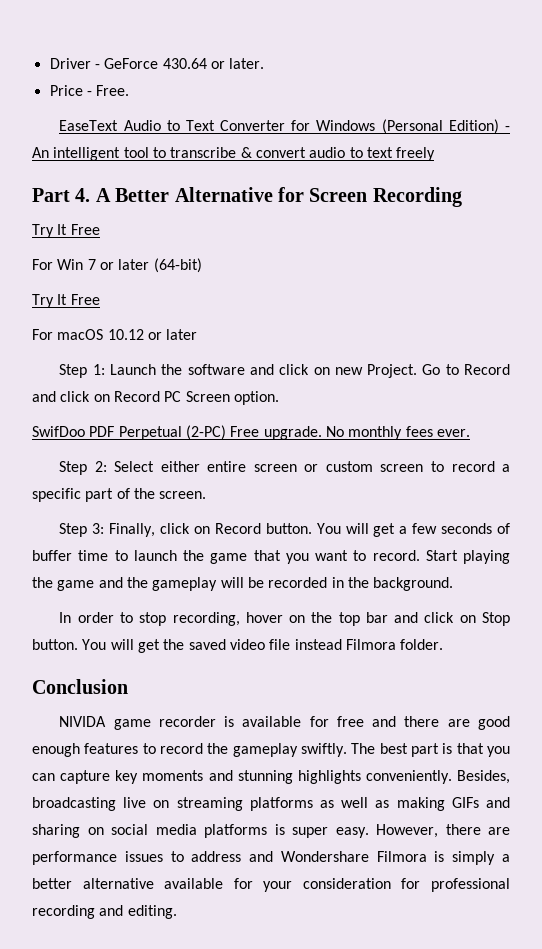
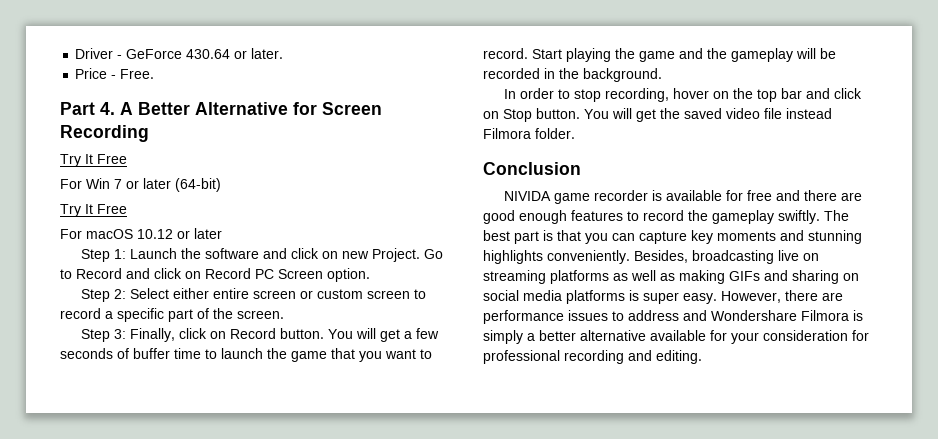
[59,119,511,134] [32,147,436,161] // EaseText Audio to Text Converter for Windows (Personal Edition) - An intelligent tool to transcribe & convert audio to text freely -> (155, 74) none
[32,425,470,440] // SwifDoo PDF Perpetual (2-PC) Free upgrade. No monthly fees ever. -> (370, 275) none

